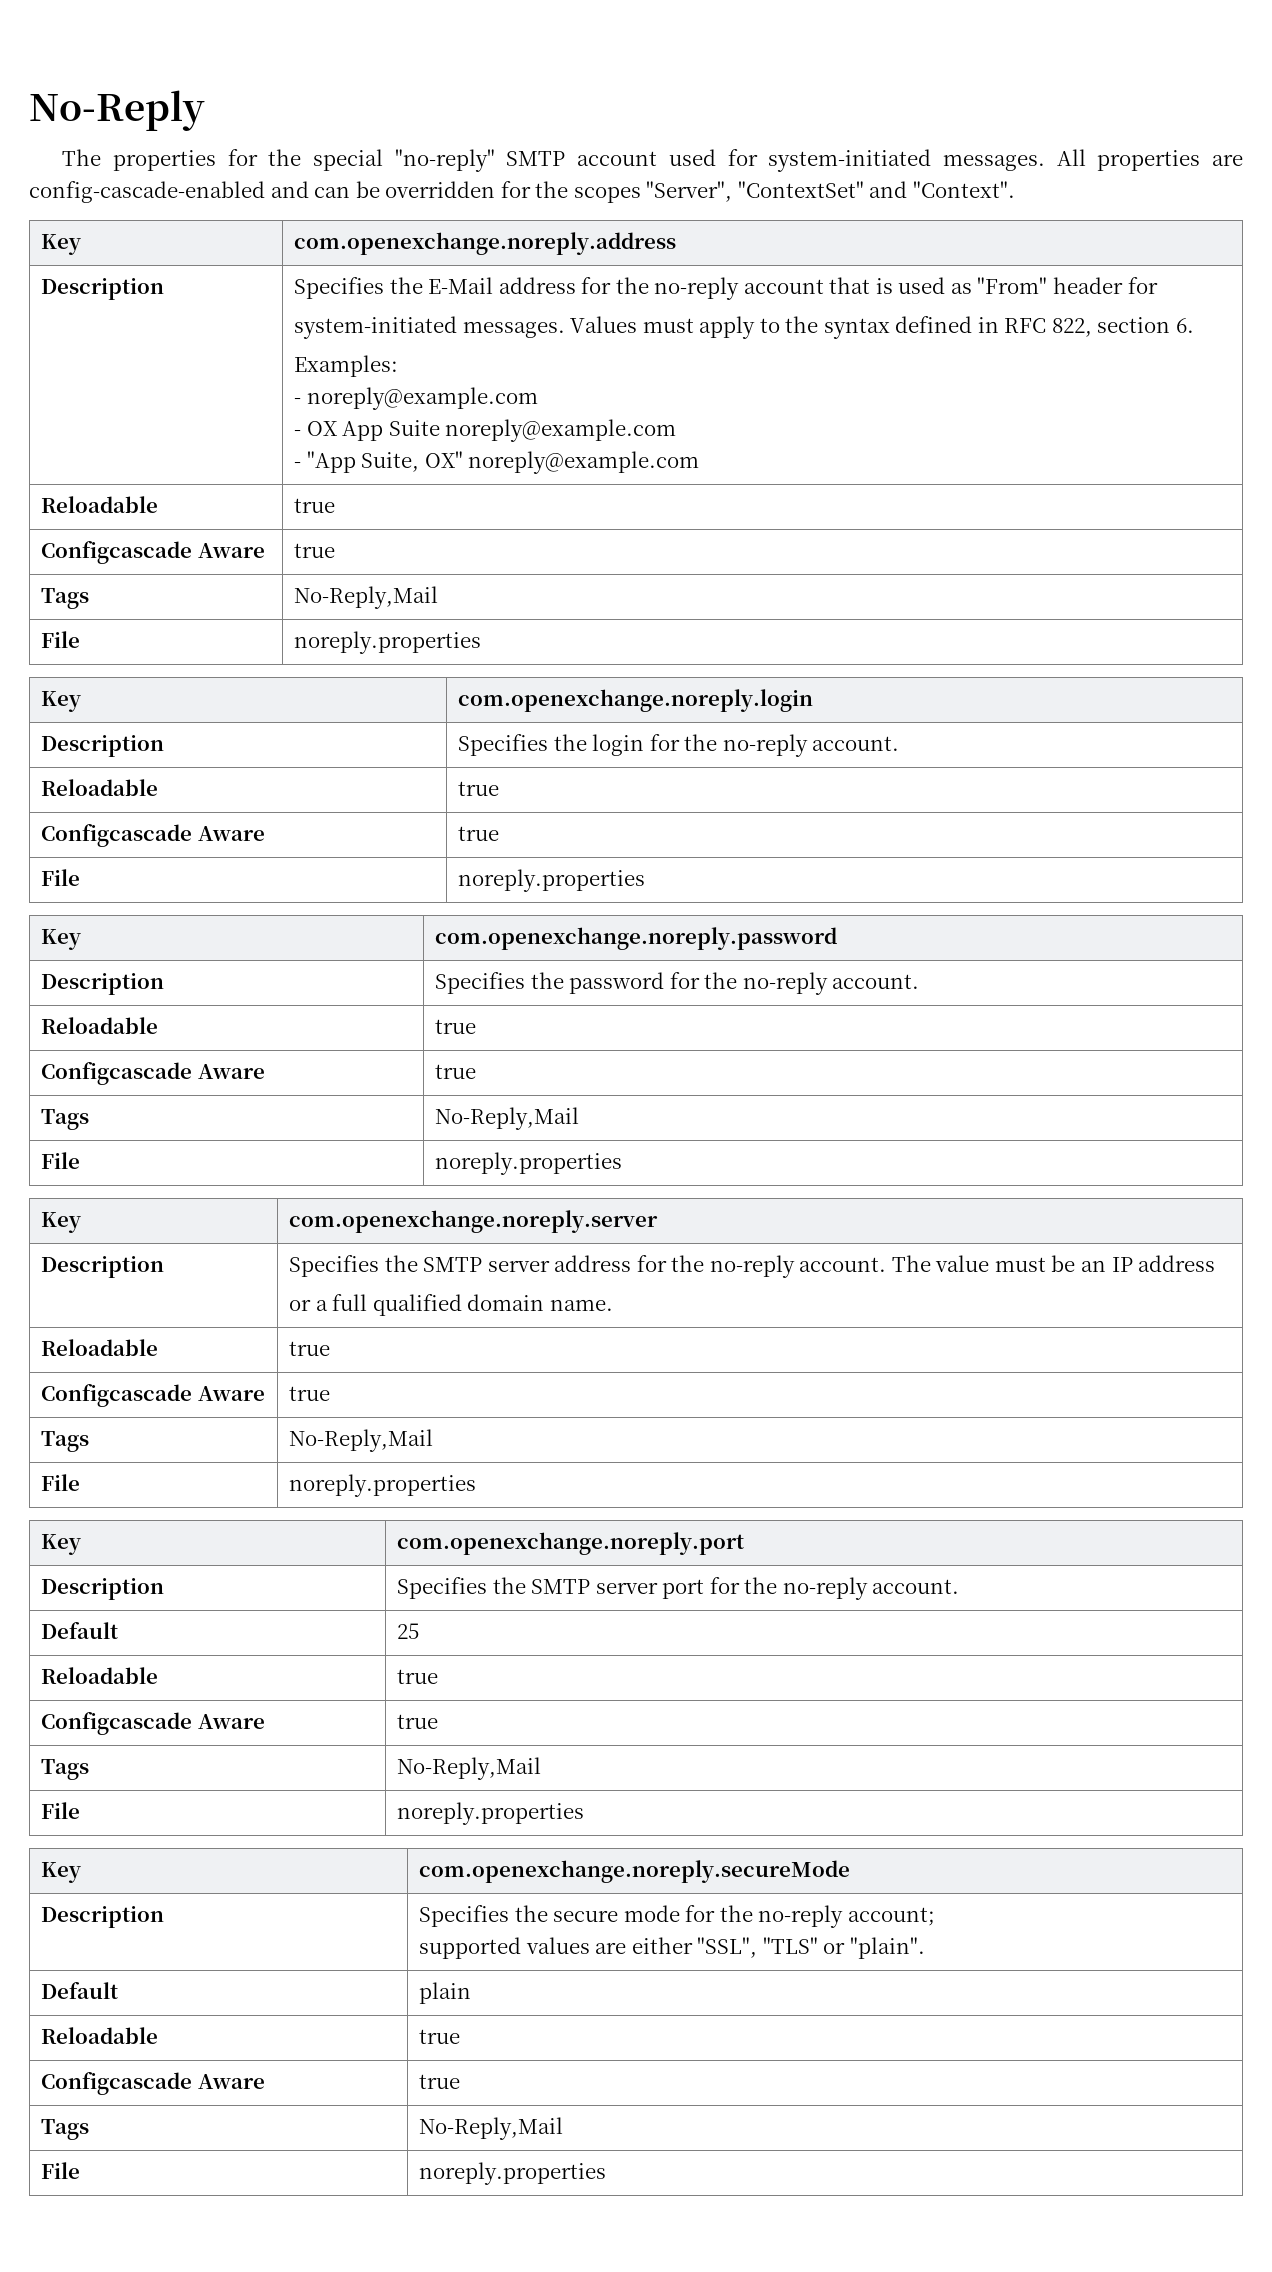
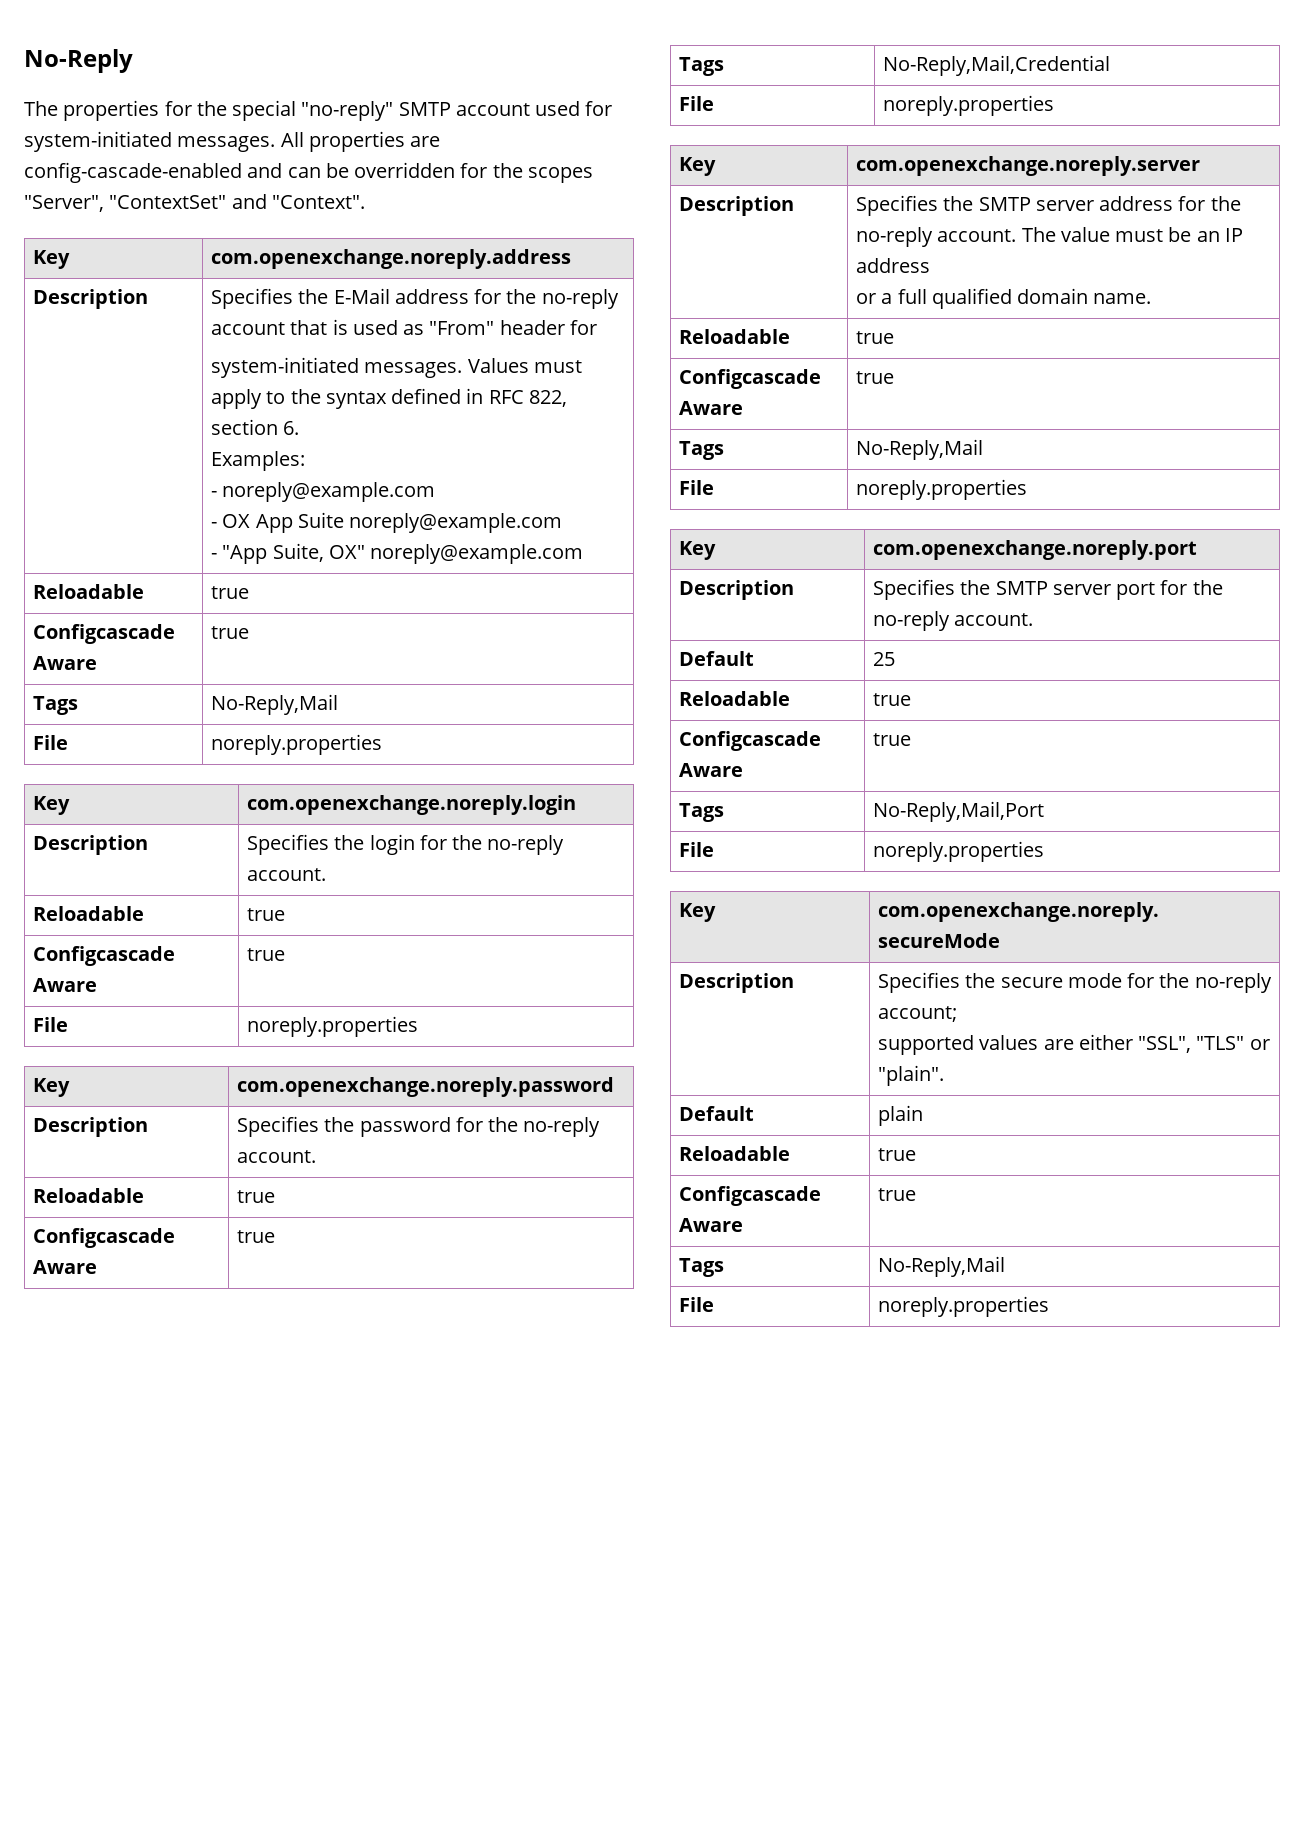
[435,1107,580,1130] No-Reply,Mail -> [883,55,1111,76] No-Reply,Mail,Credential
[397,1757,542,1780] No-Reply,Mail -> [873,801,1045,822] No-Reply,Mail,Port

